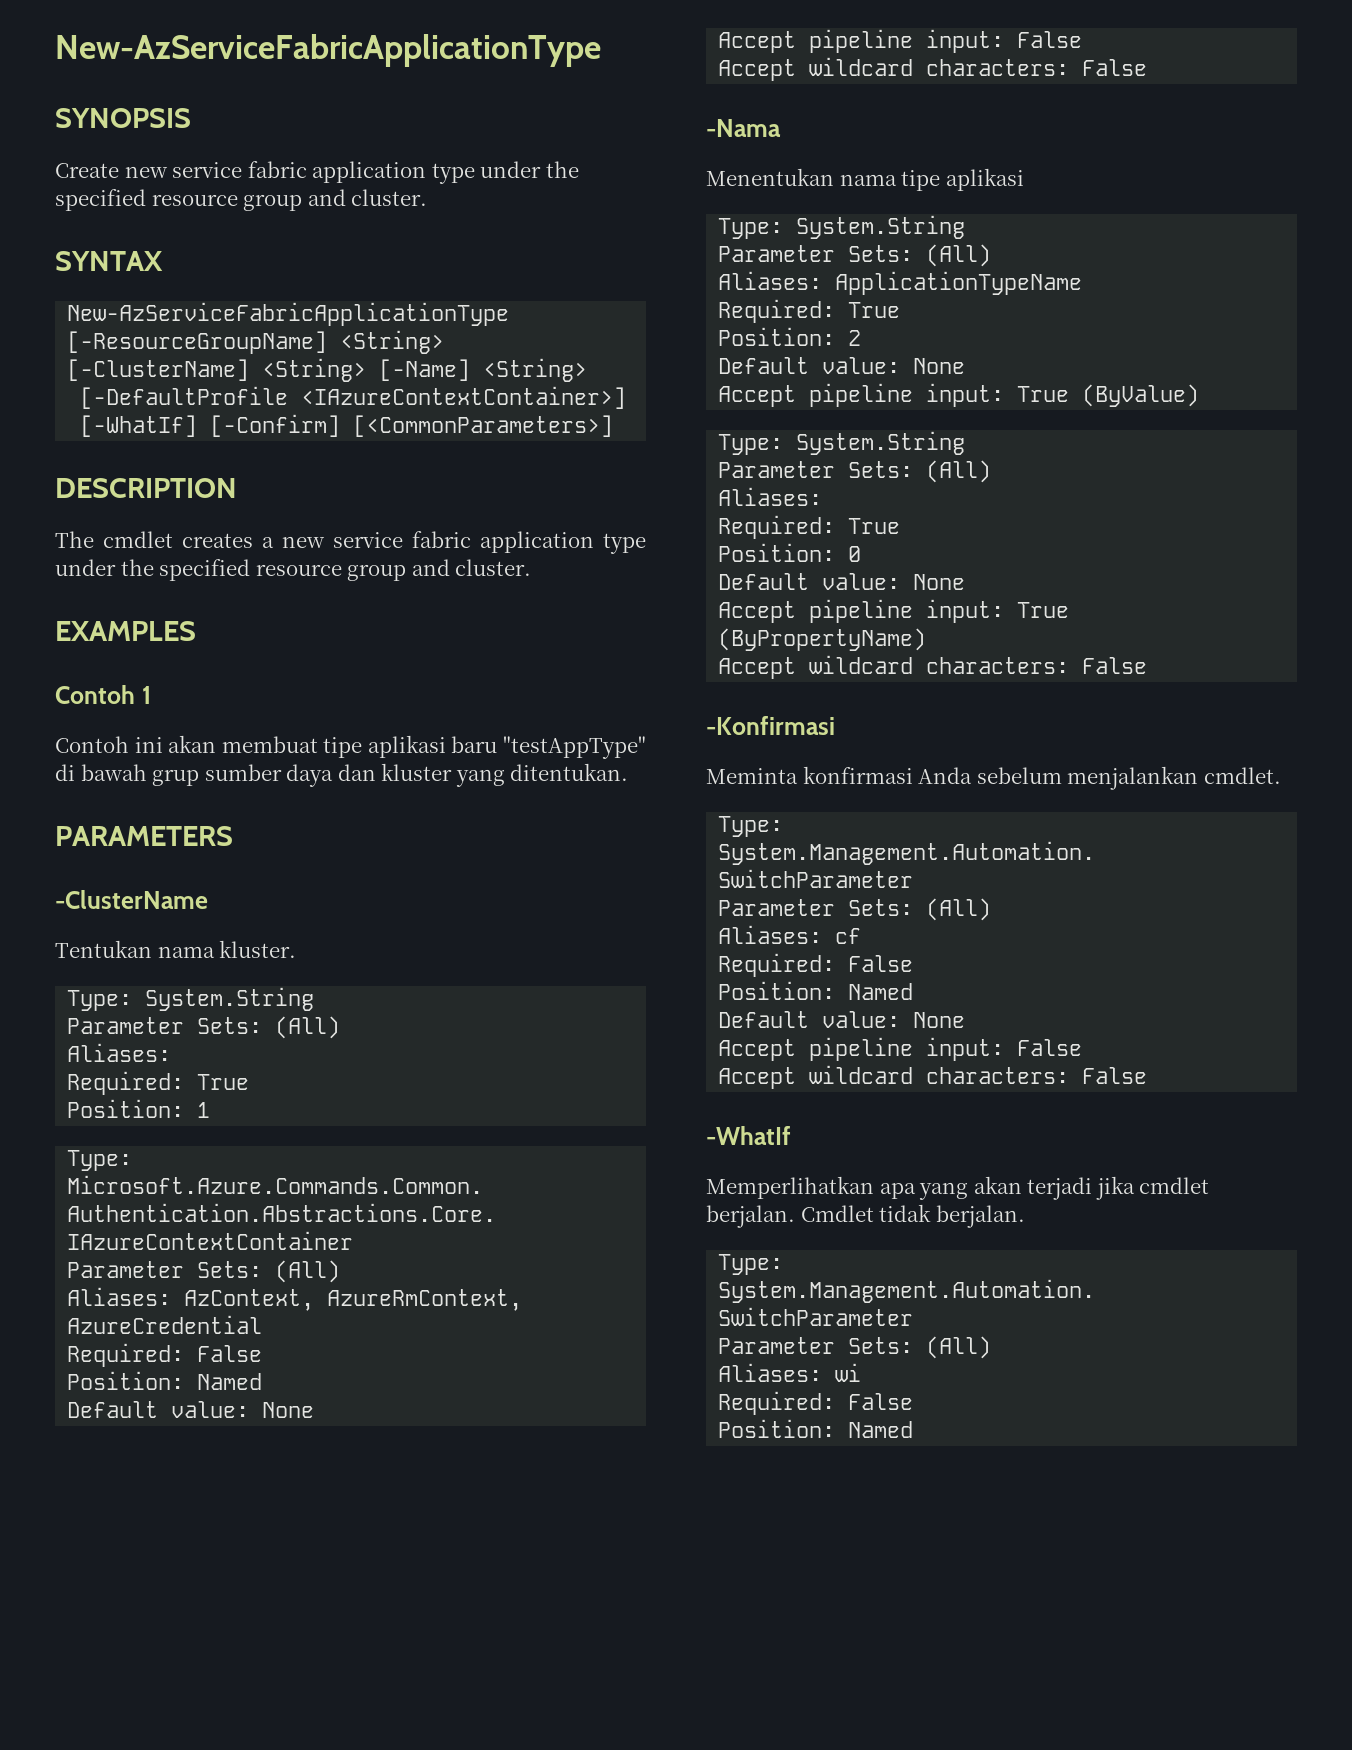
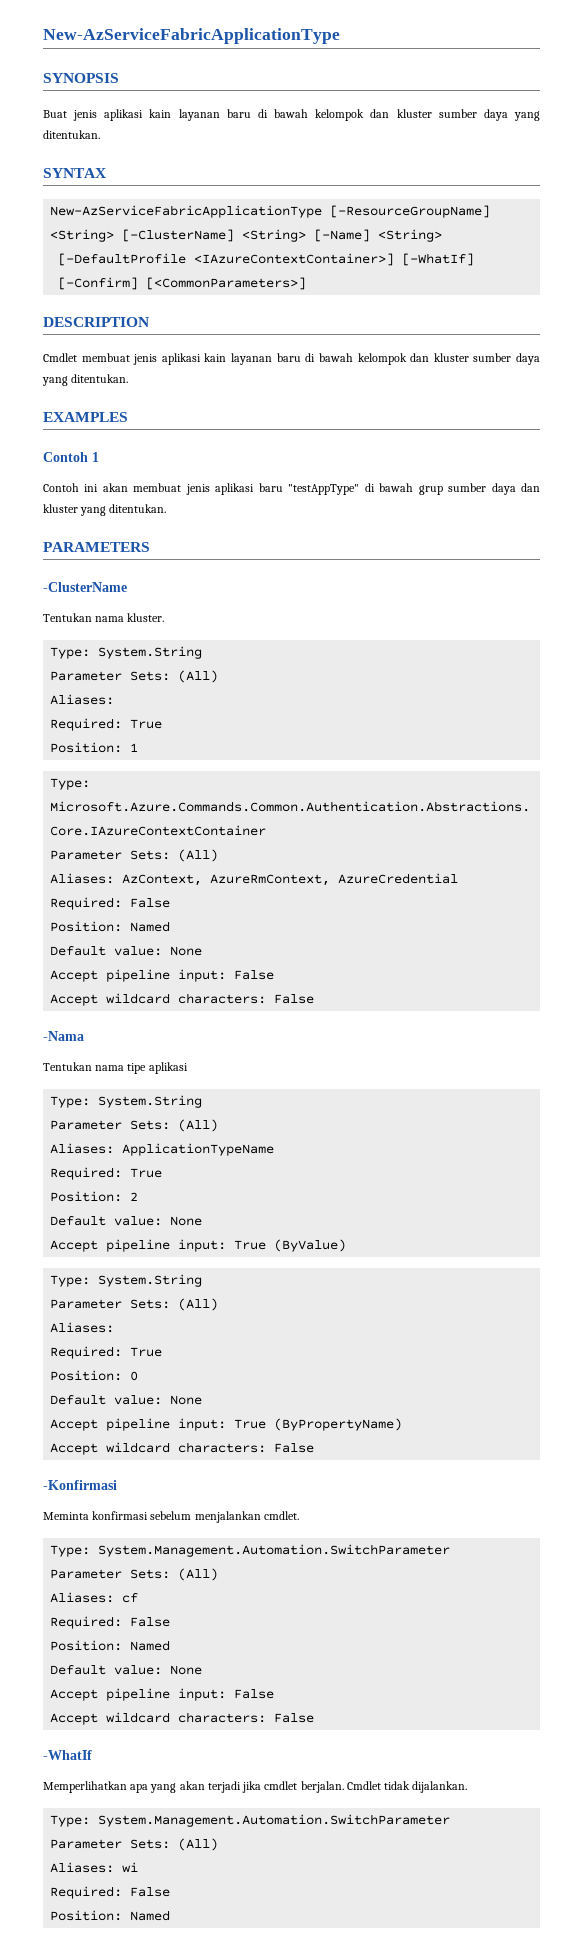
[55,161,579,184] [55,189,428,211] Create new service fabric application type under the specified resource group and cluster. -> [43,109,540,121] [43,130,100,139] Buat jenis aplikasi kain layanan baru di bawah kelompok dan kluster sumber daya yang ditentukan.
[55,531,646,554] [55,559,532,581] The cmdlet creates a new service fabric application type under the specified resource group and cluster. -> [43,353,541,365] [42,374,129,386] Cmdlet membuat jenis aplikasi kain layanan baru di bawah kelompok dan kluster sumber daya yang ditentukan.
[323,737,363,758] tipe -> [185,484,210,495] jenis
[706,168,834,186] Menentukan -> [43,1062,92,1071] Tentukan
[918,767,973,784] Anda -> (149, 1515) none
[935,1205,1025,1228] berjalan. -> [412,1781,468,1793] dijalankan.

